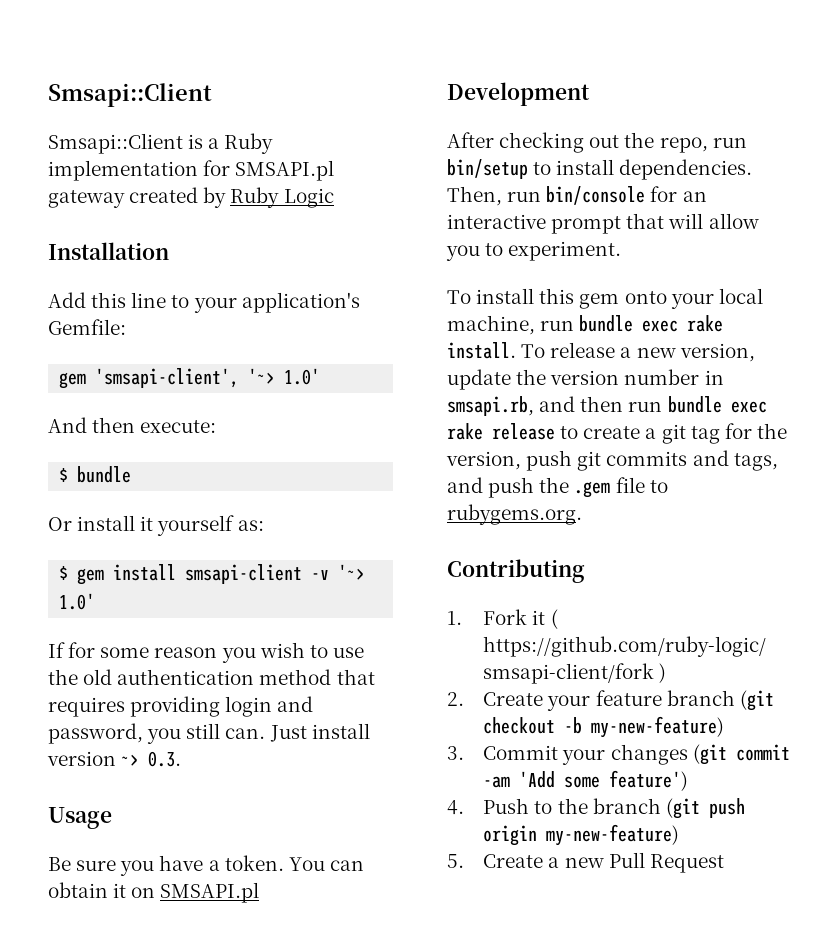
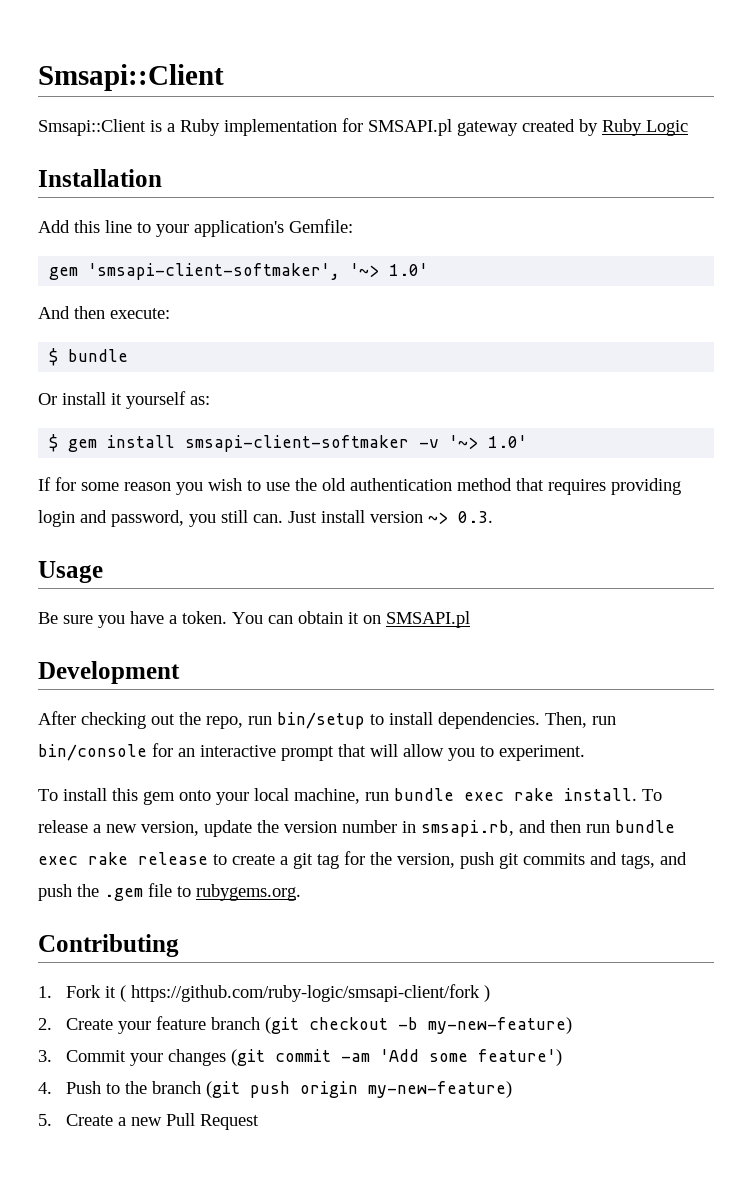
[95,368,240,388] 'smsapi-client', -> [88,263,341,280] 'smsapi-client-softmaker',
[185,564,303,584] smsapi-client -> [185,435,410,452] smsapi-client-softmaker

